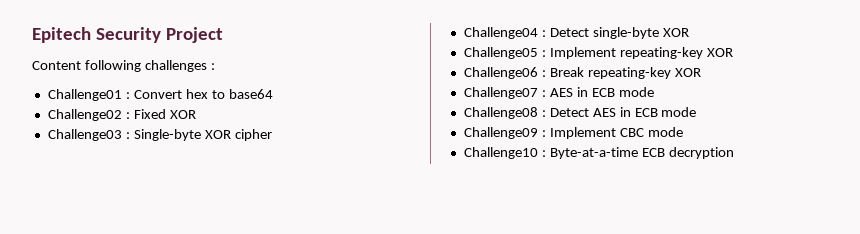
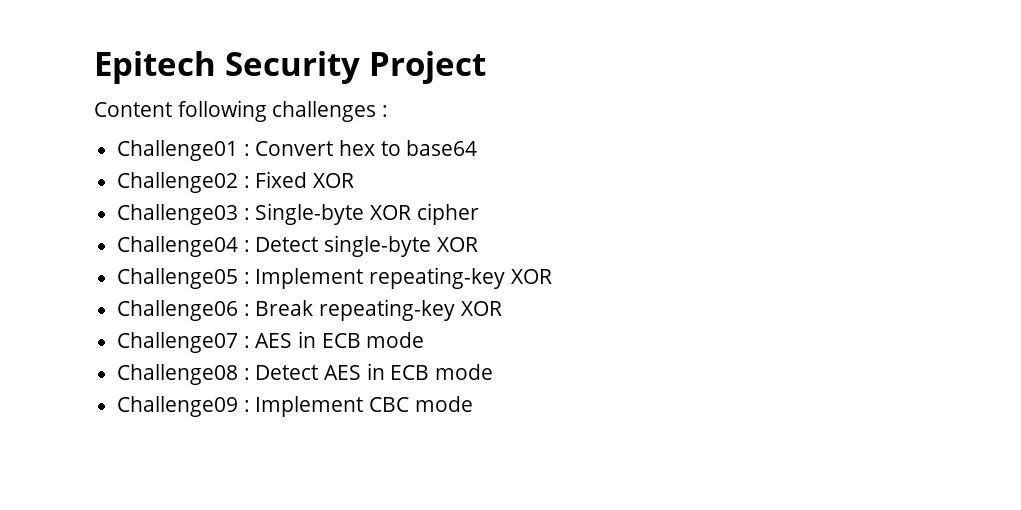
[463,147,734,159] // Challenge10 : Byte-at-a-time ECB decryption -> (473, 404) none

